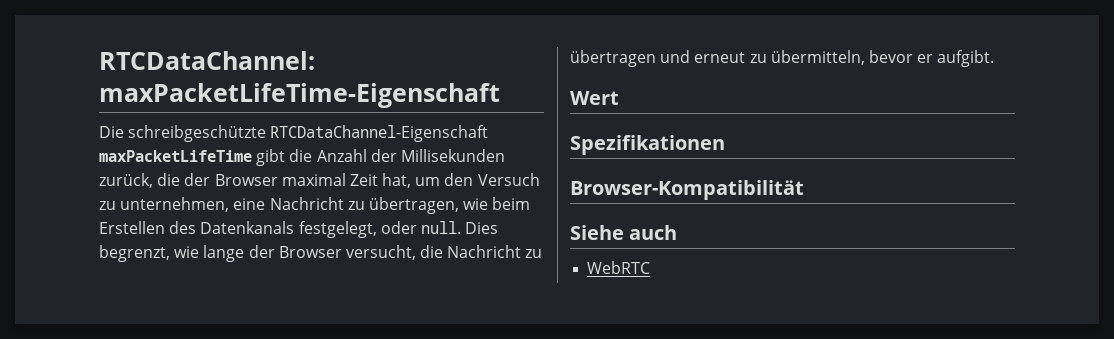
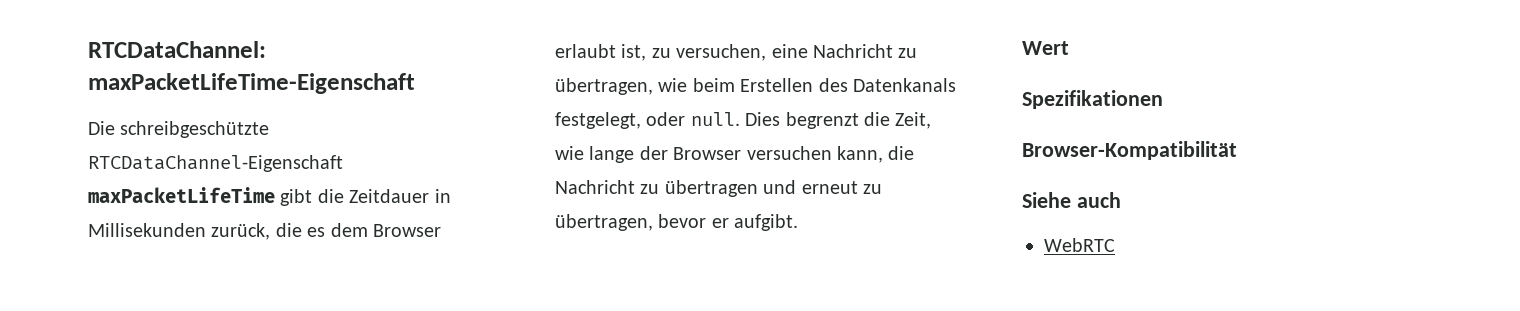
[316,149,397,162] Anzahl der -> [349,189,451,203] Zeitdauer in
[184,173,540,188] [99,197,230,212] der Browser maximal Zeit hat, um den Versuch zu unternehmen, -> [307,223,441,237] [555,44,767,61] es dem Browser erlaubt ist, zu versuchen,
[99,245,170,262] begrenzt, -> [785,112,932,129] begrenzt die Zeit,
[345,245,416,260] versucht, -> [746,146,883,163] versuchen kann,
[770,50,865,65] übermitteln, -> [555,214,653,231] übertragen,

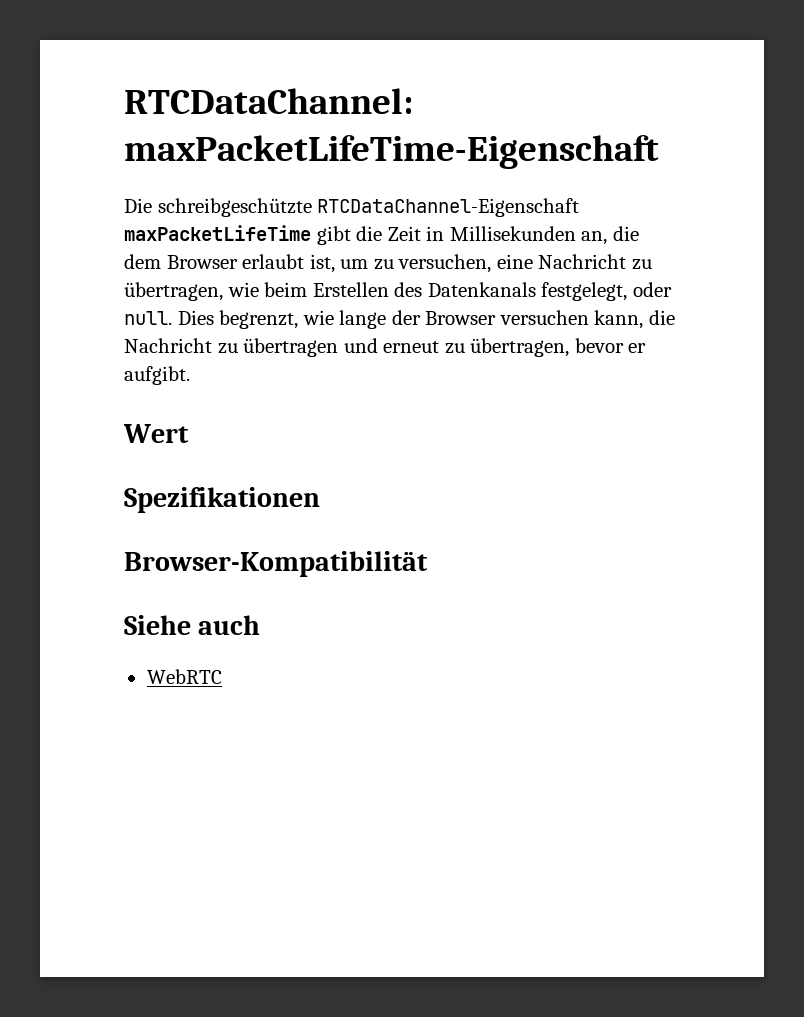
[349,189,430,203] Zeitdauer -> [387,226,421,241] Zeit
[211,223,326,240] zurück, die es -> [581,226,639,245] an, die
(647, 52) none -> [340,259,369,269] um
[785,112,932,129] begrenzt die Zeit, -> [219,310,299,329] begrenzt,

